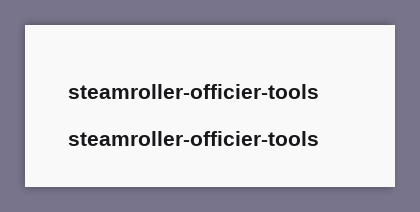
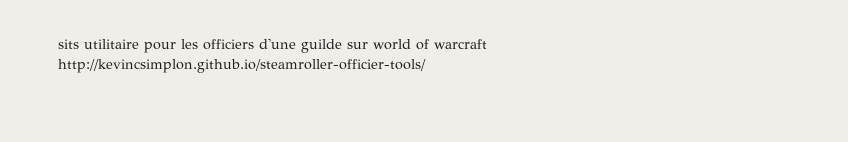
[68,84,319,99] [68,131,319,146] steamroller-officier-tools // steamroller-officier-tools -> [58,38,487,53] [58,59,426,73] sits utilitaire pour les officiers d'une guilde sur world of warcraft http://kevincsimplon.github.io/steamroller-officier-tools/

